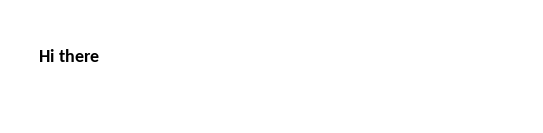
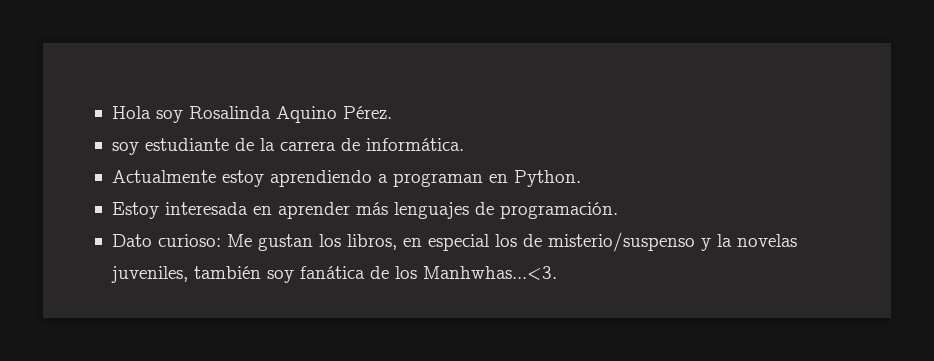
[39,49,99,62] Hi there -> [111,106,392,123] [111,138,464,155] [111,170,581,187] [111,202,618,219] [111,232,797,252] [110,266,557,283] Hola soy Rosalinda Aquino Pérez. // soy estudiante de la carrera de informática. // Actualmente estoy aprendiendo a programan en Python. // Estoy interesada en aprender más lenguajes de programación. // Dato curioso: Me gustan los libros, en especial los de misterio/suspenso y la novelas juveniles, también soy fanática de los Manhwhas...<3.

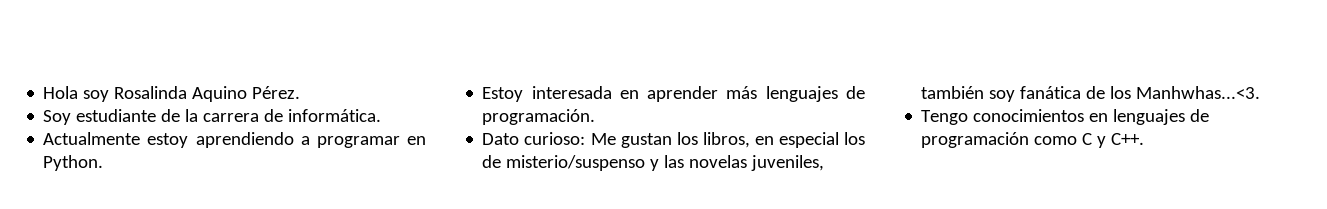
[111,142,139,155] soy -> [43,110,72,125] Soy
[392,173,483,187] programan -> [316,136,400,148] programar
[716,234,732,247] la -> [664,155,685,168] las
(557, 273) none -> [921,109,1210,125] [921,132,1145,148] // Tengo conocimientos en lenguajes de programación como C y C++.

